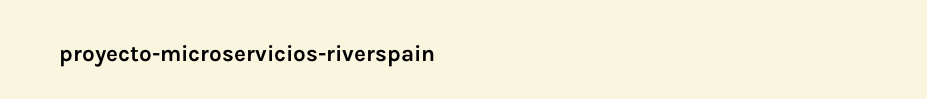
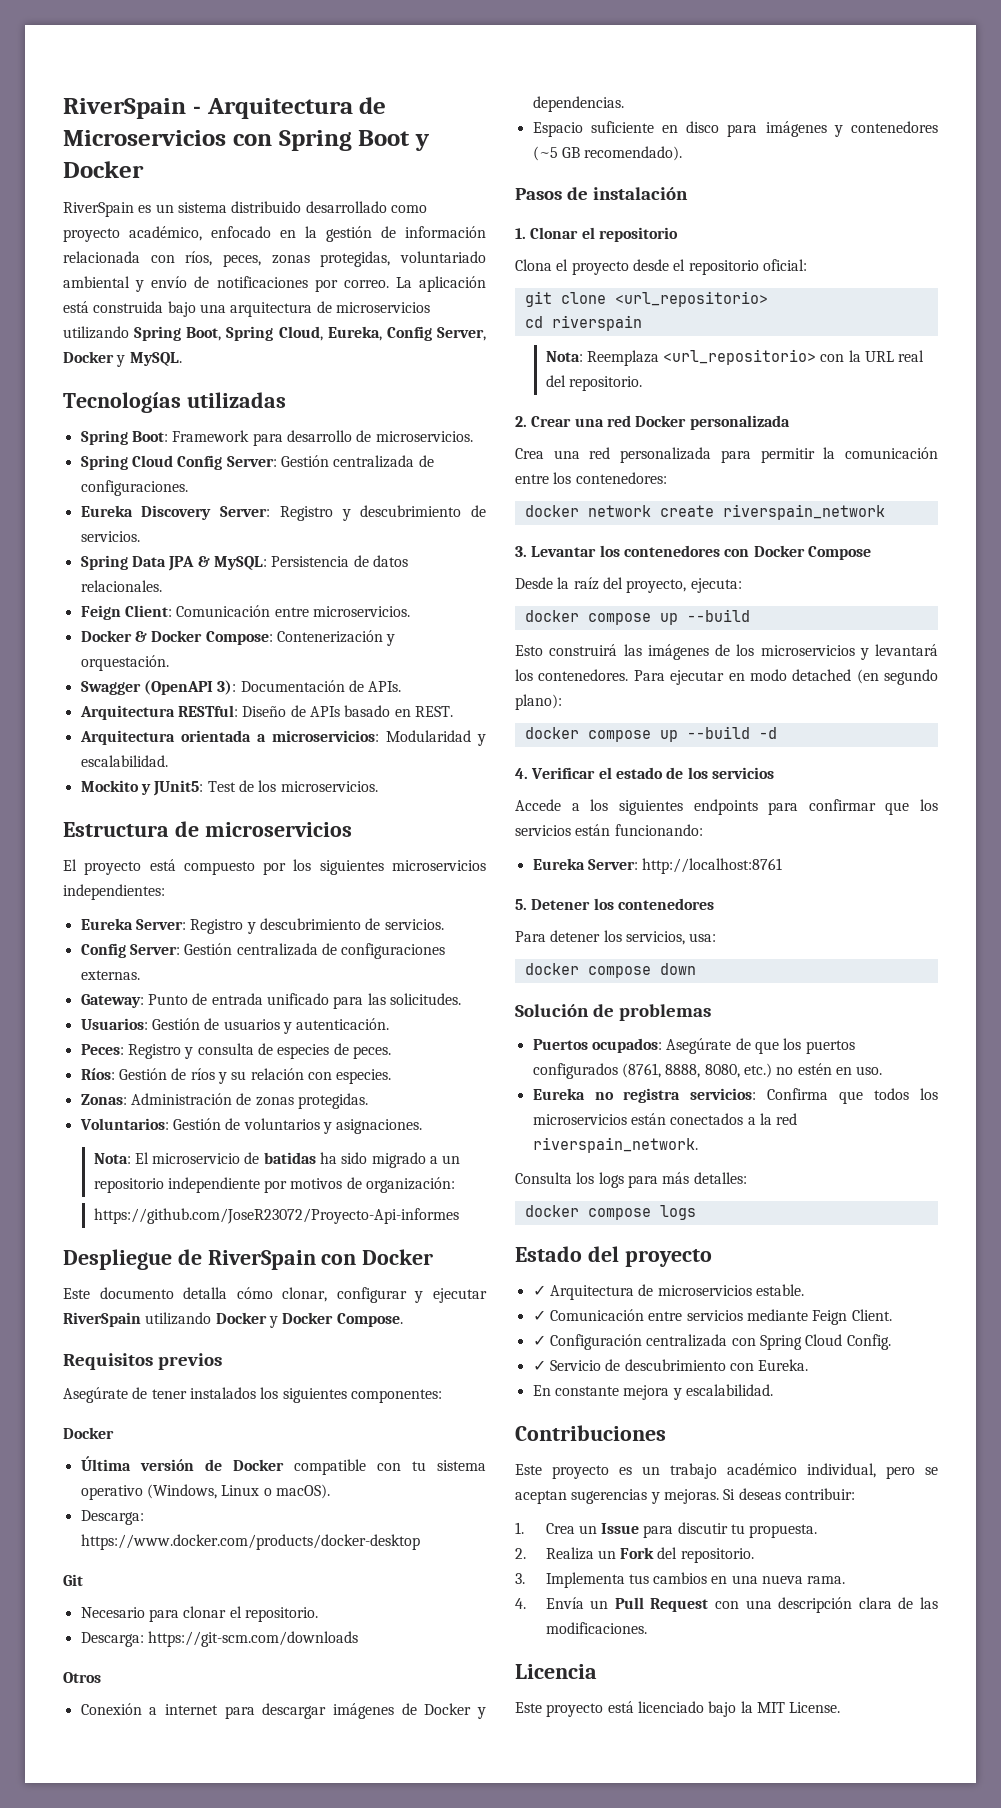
[59,45,435,67] proyecto-microservicios-riverspain -> [63,97,387,119] [63,130,430,151] [63,161,144,178] [63,201,427,217] [63,226,486,242] [63,251,487,267] [63,276,486,292] [63,301,430,317] [63,326,487,341] [63,351,182,367] [63,392,286,413] [80,430,473,446] [80,455,434,470] [80,480,188,496] [80,505,487,521] [80,531,140,542] [80,555,408,571] [80,580,162,592] [80,605,410,620] [80,630,396,646] [80,655,169,671] [80,680,402,695] [79,705,453,720] [79,730,486,746] [80,755,168,767] [80,780,378,796] [63,821,352,837] [63,859,486,875] [63,884,165,900] [80,918,444,934] [80,943,446,959] [80,970,140,980] [80,993,461,1009] [80,1018,390,1034] [80,1043,391,1059] [80,1068,392,1084] [80,1093,368,1109] [79,1118,423,1134] [93,1152,461,1168] [93,1177,456,1193] [93,1208,459,1224] [63,1249,434,1270] [63,1287,487,1303] [63,1312,403,1328] [63,1353,222,1370] [63,1387,442,1403] [63,1427,114,1439] [80,1456,487,1475] [80,1484,330,1500] [80,1510,144,1525] [80,1534,420,1550] [63,1574,83,1586] [80,1606,318,1622] [80,1631,358,1647] [63,1672,101,1683] [80,1703,487,1719] [532,96,624,112] [532,121,938,137] [532,146,683,161] [515,187,688,200] [515,227,678,242] [515,259,807,275] [524,291,768,307] [524,315,642,331] [545,349,925,366] [545,375,642,391] [515,415,790,430] [515,447,938,463] [515,472,667,484] [524,504,885,520] [515,545,871,560] [515,577,742,593] [524,609,750,625] [515,644,938,660] [515,669,938,685] [515,694,562,710] [524,726,777,742] [515,767,774,779] [515,799,938,815] [515,824,703,836] [532,858,783,874] [515,898,714,910] [515,930,717,945] [524,963,696,978] [515,1004,711,1021] [532,1038,855,1054] [532,1063,883,1079] [532,1088,938,1104] [532,1113,798,1125] [532,1137,698,1153] [515,1172,747,1188] [524,1205,696,1220] [515,1246,712,1267] [532,1284,804,1300] [532,1309,892,1325] [532,1334,891,1350] [532,1359,809,1371] [532,1384,773,1400] [515,1425,666,1441] [515,1463,938,1479] [515,1488,855,1504] [515,1522,818,1538] [515,1547,754,1563] [515,1572,846,1588] [515,1597,938,1613] [545,1622,647,1634] [515,1664,597,1679] [515,1701,841,1717] RiverSpain - Arquitectura de Microservicios con Spring Boot y Docker // RiverSpain es un sistema distribuido desarrollado como proyecto académico, enfocado en la gestión de información relacionada con ríos, peces, zonas protegidas, voluntariado ambiental y envío de notificaciones por correo. La aplicación está construida bajo una arquitectura de microservicios utilizando Spring Boot, Spring Cloud, Eureka, Config Server, Docker y MySQL. // Tecnologías utilizadas // Spring Boot: Framework para desarrollo de microservicios. // Spring Cloud Config Server: Gestión centralizada de configuraciones. // Eureka Discovery Server: Registro y descubrimiento de servicios. // Spring Data JPA & MySQL: Persistencia de datos relacionales. // Feign Client: Comunicación entre microservicios. // Docker & Docker Compose: Contenerización y orquestación. // Swagger (OpenAPI 3): Documentación de APIs. // Arquitectura RESTful: Diseño de APIs basado en REST. // Arquitectura orientada a microservicios: Modularidad y escalabilidad. // Mockito y JUnit5: Test de los microservicios. // Estructura de microservicios // El proyecto está compuesto por los siguientes microservicios independientes: // Eureka Server: Registro y descubrimiento de servicios. // Config Server: Gestión centralizada de configuraciones externas. // Gateway: Punto de entrada unificado para las solicitudes. // Usuarios: Gestión de usuarios y autenticación. // Peces: Registro y consulta de especies de peces. // Ríos: Gestión de ríos y su relación con especies. // Zonas: Administración de zonas protegidas. // Voluntarios: Gestión de voluntarios y asignaciones. // Nota: El microservicio de batidas ha sido migrado a un repositorio independiente por motivos de organización: // https://github.com/JoseR23072/Proyecto-Api-informes // Despliegue de RiverSpain con Docker // Este documento detalla cómo clonar, configurar y ejecutar RiverSpain utilizando Docker y Docker Compose. // Requisitos previos // Asegúrate de tener instalados los siguientes componentes: // Docker // Última versión de Docker compatible con tu sistema operativo (Windows, Linux o macOS). // Descarga: https://www.docker.com/products/docker-desktop // Git // Necesario para clonar el repositorio. // Descarga: https://git-scm.com/downloads // Otros // Conexión a internet para descargar imágenes de Docker y dependencias. // Espacio suficiente en disco para imágenes y contenedores (~5 GB recomendado). // Pasos de instalación // 1. Clonar el repositorio // Clona el proyecto desde el repositorio oficial: // git clone <url_repositorio> // cd riverspain // Nota: Reemplaza <url_repositorio> con la URL real del repositorio. // 2. Crear una red Docker personalizada // Crea una red personalizada para permitir la comunicación entre los contenedores: // docker network create riverspain_network // 3. Levantar los contenedores con Docker Compose // Desde la raíz del proyecto, ejecuta: // docker compose up --build // Esto construirá las imágenes de los microservicios y levantará los contenedores. Para ejecutar en modo detached (en segundo plano): // docker compose up --build -d // 4. Verificar el estado de los servicios // Accede a los siguientes endpoints para confirmar que los servicios están funcionando: // Eureka Server: http://localhost:8761 // 5. Detener los contenedores // Para detener los servicios, usa: // docker compose down // Solución de problemas // Puertos ocupados: Asegúrate de que los puertos configurados (8761, 8888, 8080, etc.) no estén en uso. // Eureka no registra servicios: Confirma que todos los microservicios están conectados a la red riverspain_network. // Consulta los logs para más detalles: // docker compose logs // Estado del proyecto // ✓ Arquitectura de microservicios estable. // ✓ Comunicación entre servicios mediante Feign Client. // ✓ Configuración centralizada con Spring Cloud Config. // ✓ Servicio de descubrimiento con Eureka. // En constante mejora y escalabilidad. // Contribuciones // Este proyecto es un trabajo académico individual, pero se aceptan sugerencias y mejoras. Si deseas contribuir: // 1. Crea un Issue para discutir tu propuesta. // 2. Realiza un Fork del repositorio. // 3. Implementa tus cambios en una nueva rama. // 4. Envía un Pull Request con una descripción clara de las modificaciones. // Licencia // Este proyecto está licenciado bajo la MIT License.

